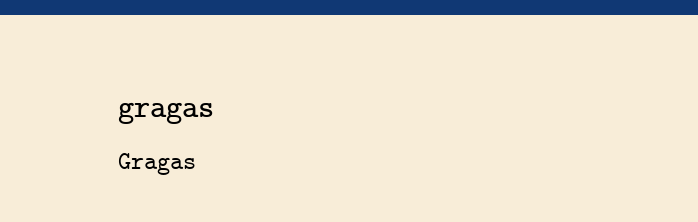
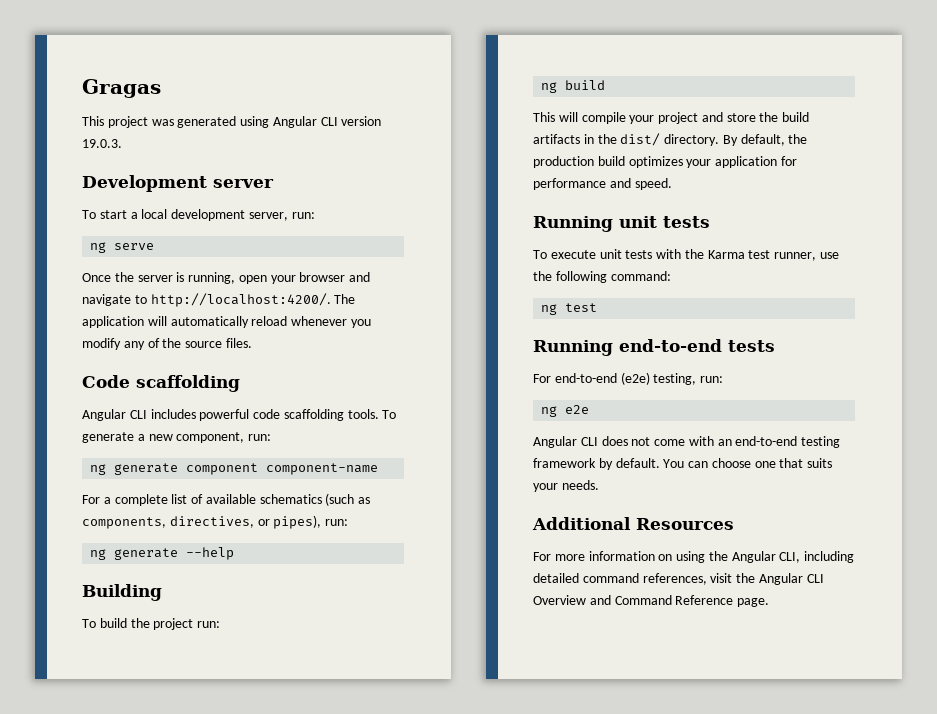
[118,102,214,124] [118,153,196,175] gragas // Gragas -> [82,79,161,98] [82,116,382,128] [82,139,122,148] [82,175,274,192] [82,209,315,221] [90,242,155,253] [82,272,371,284] [82,293,356,307] [82,316,371,328] [82,338,252,350] [82,375,240,392] [82,409,397,421] [82,432,272,443] [90,463,379,475] [82,493,371,506] [82,515,349,529] [90,547,235,560] [82,584,162,601] [82,618,221,630] [541,80,606,93] [533,112,810,124] [533,133,808,146] [533,156,797,168] [533,178,672,190] [533,216,710,232] [533,249,840,261] [533,271,671,283] [541,303,598,315] [533,339,775,356] [533,372,724,385] [541,405,590,417] [533,436,841,448] [533,458,833,470] [533,480,599,492] [532,517,734,530] [533,551,855,563] [533,573,824,585] [533,595,770,607] Gragas // This project was generated using Angular CLI version 19.0.3. // Development server // To start a local development server, run: // ng serve // Once the server is running, open your browser and navigate to http://localhost:4200/. The application will automatically reload whenever you modify any of the source files. // Code scaffolding // Angular CLI includes powerful code scaffolding tools. To generate a new component, run: // ng generate component component-name // For a complete list of available schematics (such as components, directives, or pipes), run: // ng generate --help // Building // To build the project run: // ng build // This will compile your project and store the build artifacts in the dist/ directory. By default, the production build optimizes your application for performance and speed. // Running unit tests // To execute unit tests with the Karma test runner, use the following command: // ng test // Running end-to-end tests // For end-to-end (e2e) testing, run: // ng e2e // Angular CLI does not come with an end-to-end testing framework by default. You can choose one that suits your needs. // Additional Resources // For more information on using the Angular CLI, including detailed command references, visit the Angular CLI Overview and Command Reference page.

